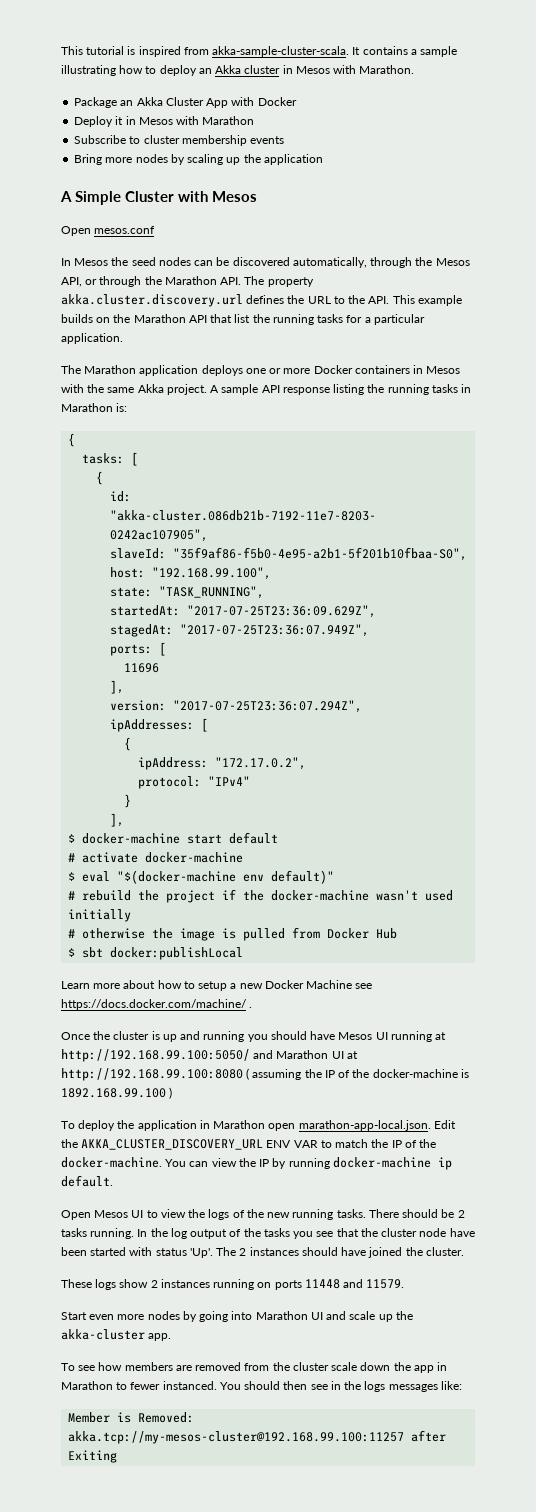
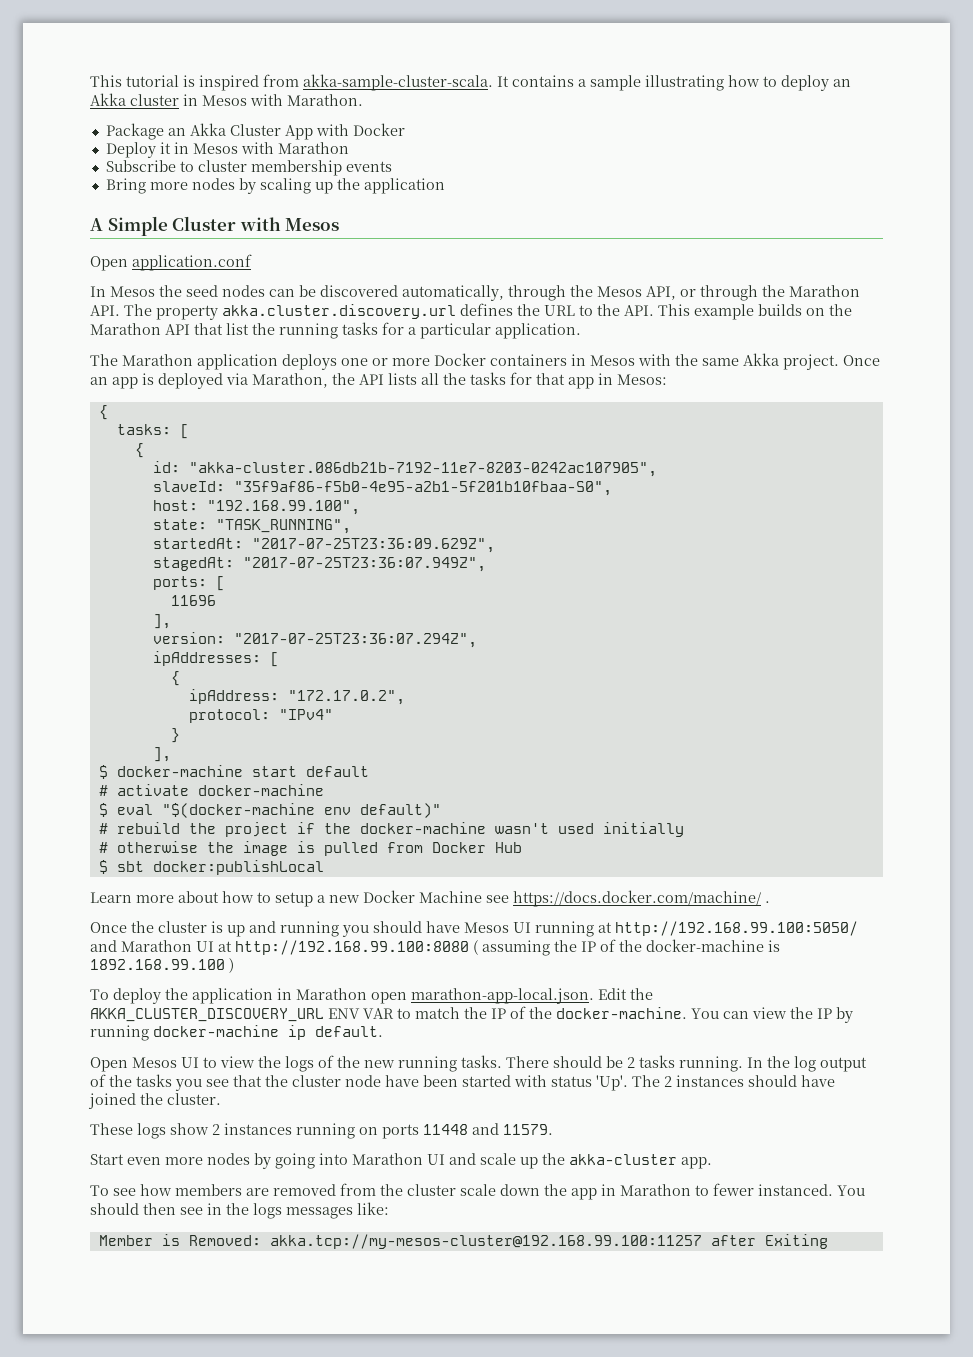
[94,226,156,234] mesos.conf -> [132,254,252,271] application.conf
[210,384,472,395] [61,403,128,412] A sample API response listing the running tasks in Marathon is: -> [843,355,880,366] [90,372,667,389] Once an app is deployed via Marathon, the API lists all the tasks for that app in Mesos:

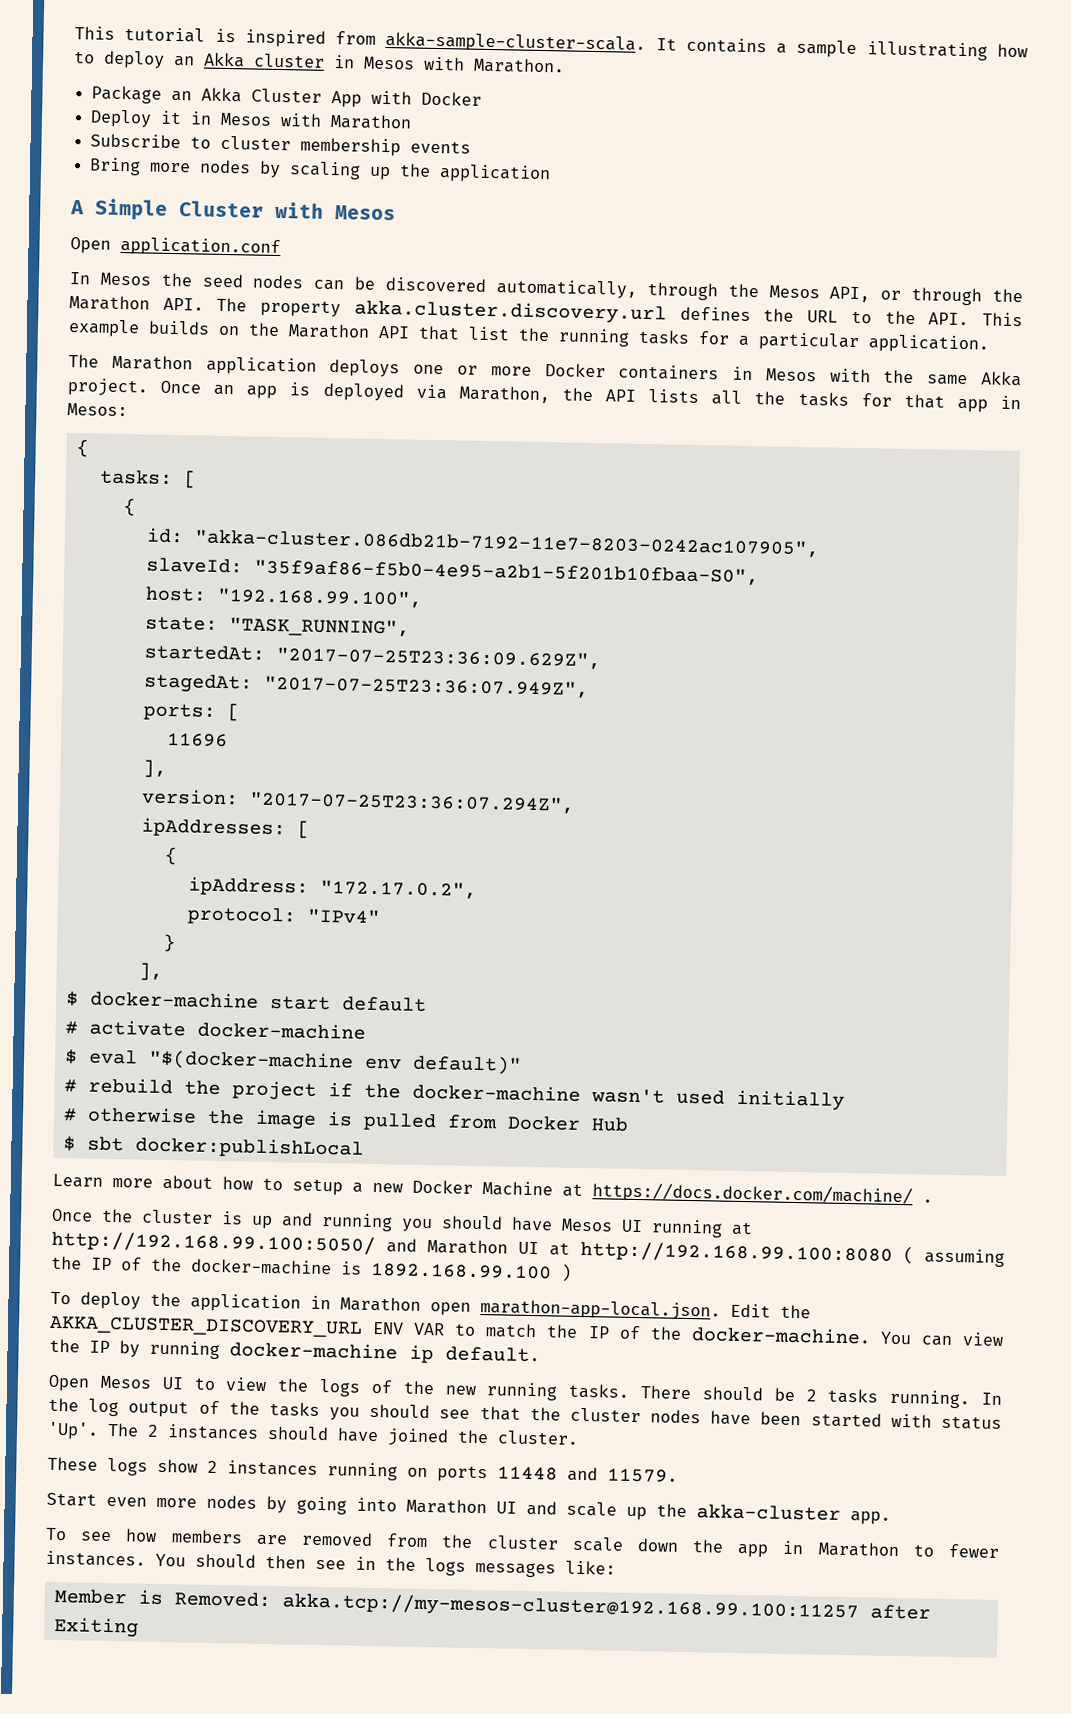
[486,895,509,903] see -> [562,1183,583,1197] at
(202, 1085) none -> [369,1403,431,1419] should
[345,1075,381,1087] node -> [650,1409,702,1424] nodes
[758,1184,833,1196] instanced. -> [45,1550,146,1567] instances.

